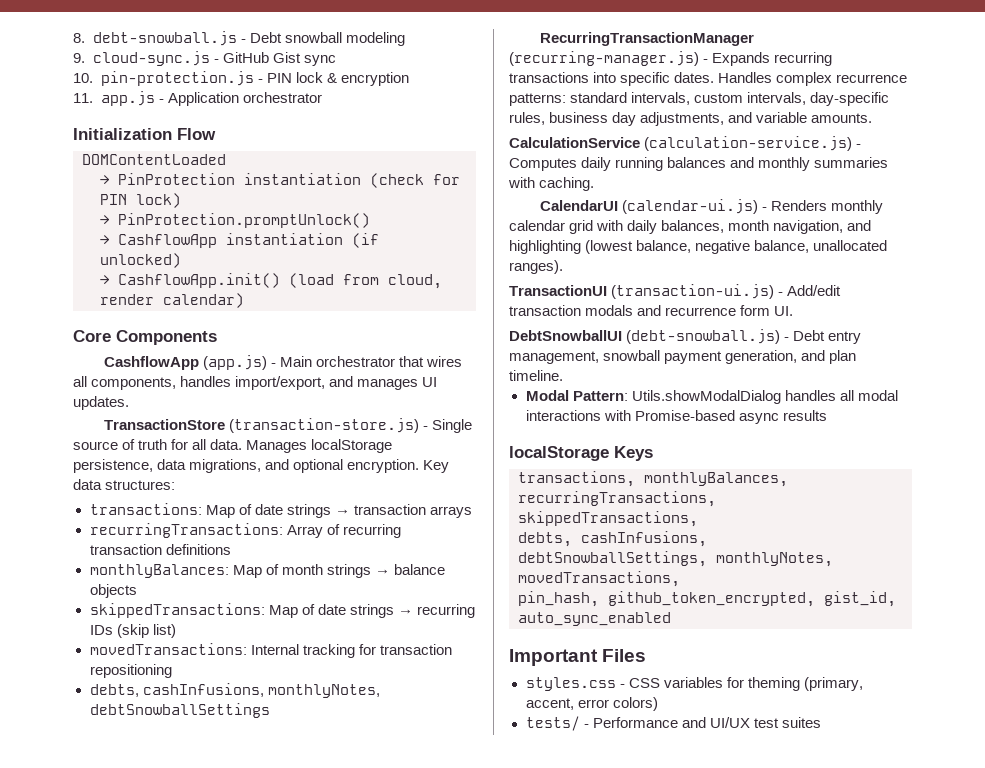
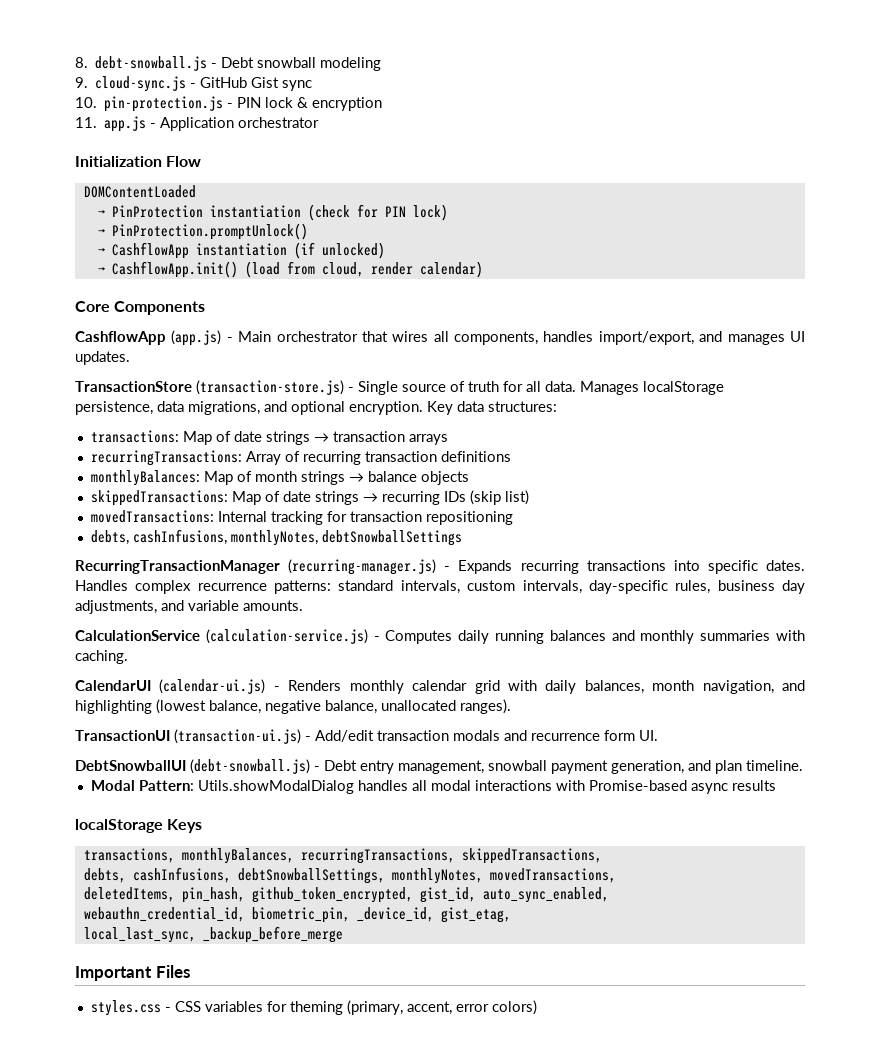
(680, 579) none -> [83,887,175,902] deletedItems,
[518,612,671,626] auto_sync_enabled -> [482,887,609,903] [83,907,511,923] [83,926,343,943] auto_sync_enabled, // webauthn_credential_id, biometric_pin, _device_id, gist_etag, // local_last_sync, _backup_before_merge
[525,716,821,731] // tests/ - Performance and UI/UX test suites -> (537, 1007) none

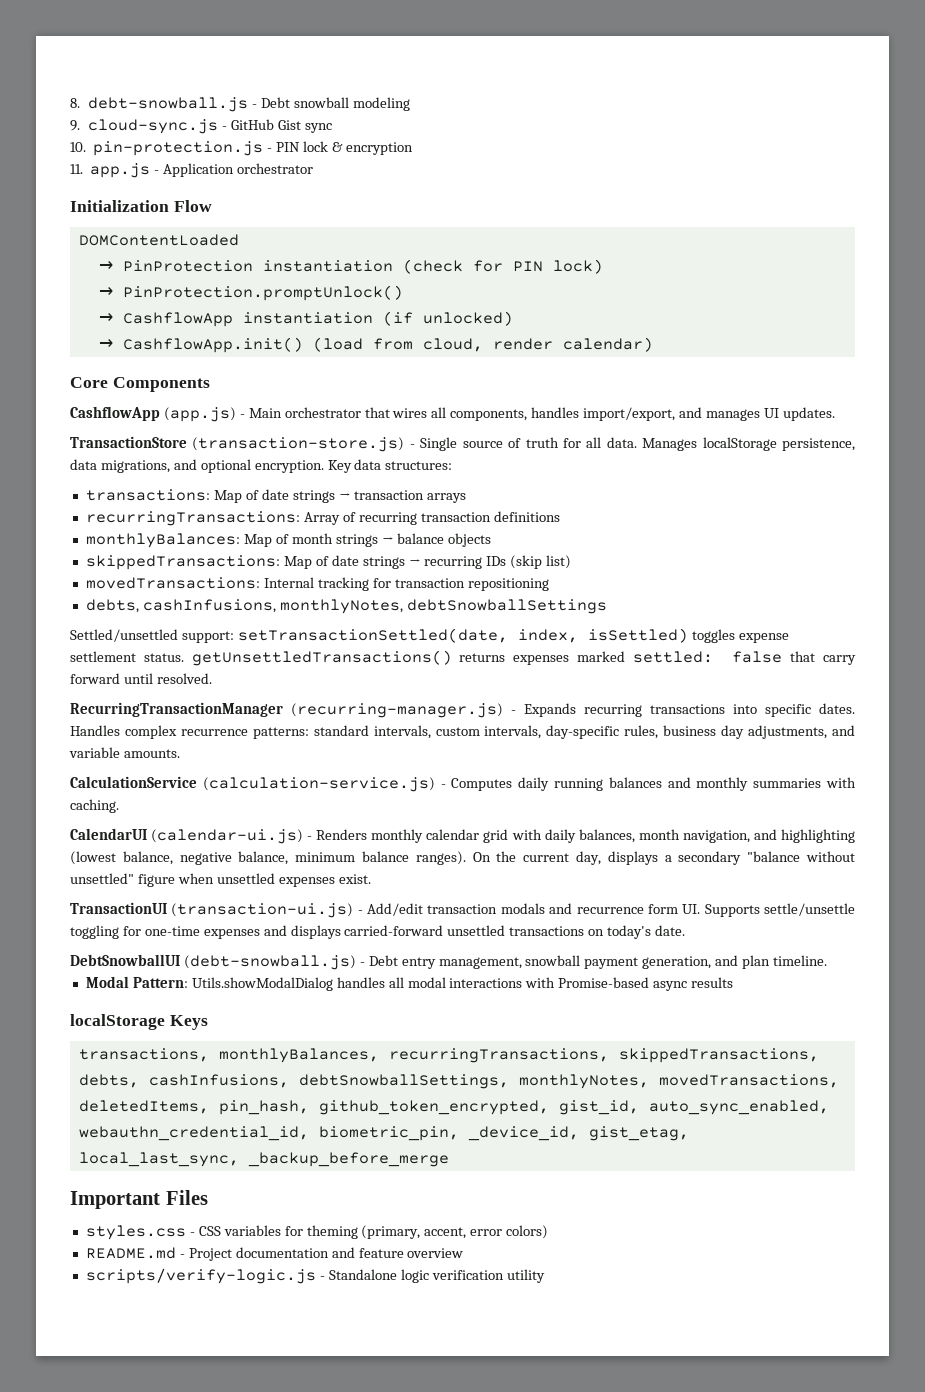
(462, 538) none -> [70,628,789,643] [70,650,856,666] [70,673,212,684] // Settled/unsettled support: setTransactionSettled(date, index, isSettled) toggles expense settlement status. getUnsettledTransactions() returns expenses marked settled: false that carry forward until resolved.
[381,700,456,711] unallocated -> [295,851,410,862] minimum balance
(511, 706) none -> [472,851,855,865] [70,873,371,887] On the current day, displays a secondary "balance without unsettled" figure when unsettled expenses exist.
(658, 735) none -> [704,903,856,917] [70,925,686,939] Supports settle/unsettle toggling for one-time expenses and displays carried-forward unsettled transactions on today's date.
(537, 1007) none -> [85,1247,464,1261] [85,1268,545,1284] // README.md - Project documentation and feature overview // scripts/verify-logic.js - Standalone logic verification utility

